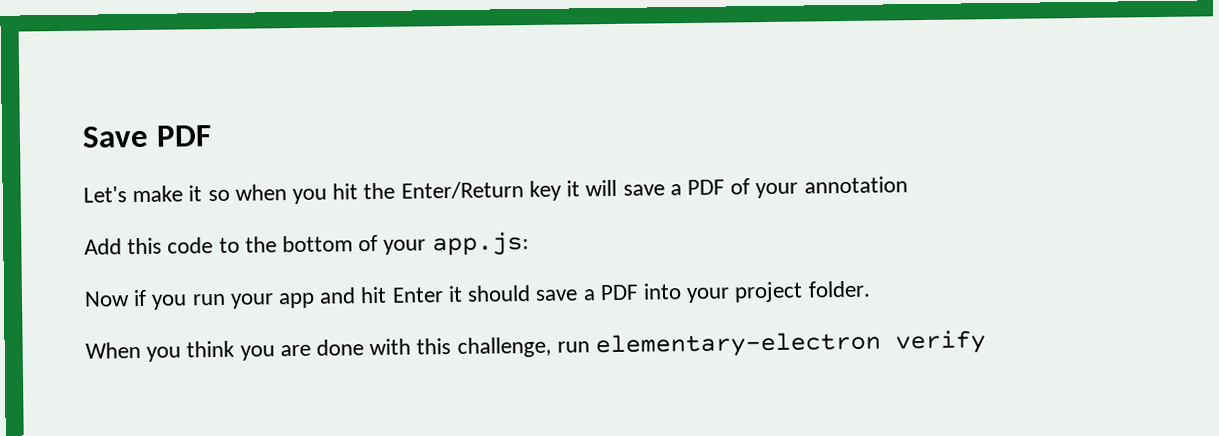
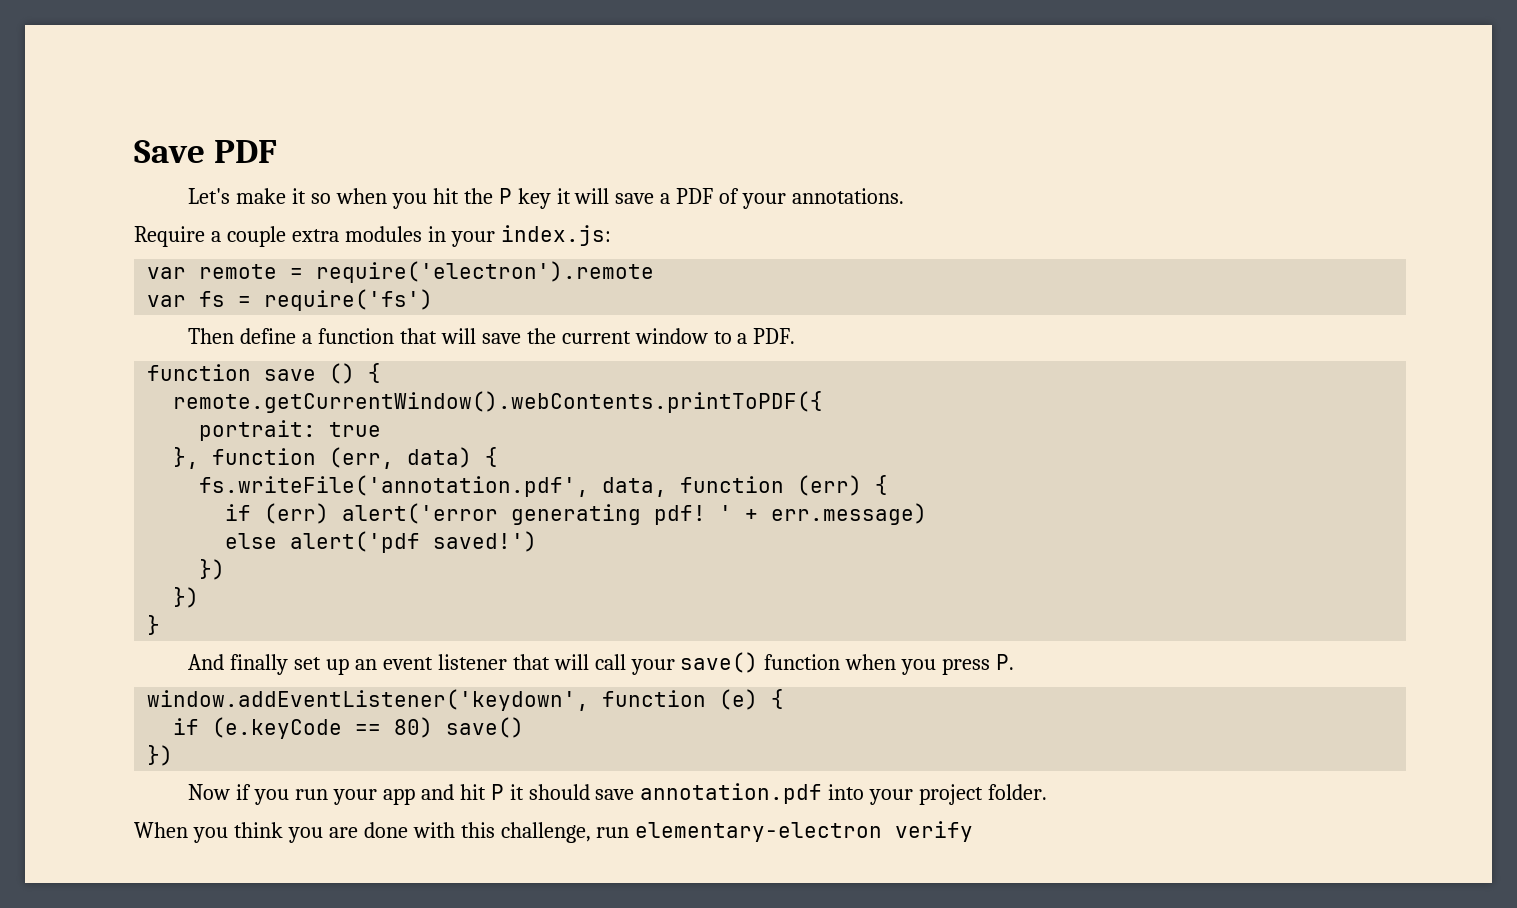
[400,181,524,200] Enter/Return -> [498,188,512,204] P
[803,176,908,194] [84,232,529,257] annotation // Add this code to the bottom of your app.js: -> [792,188,905,204] [134,225,611,247] [147,261,655,283] [147,289,434,311] [188,328,796,344] [147,363,382,384] [173,391,824,413] [199,420,382,441] [173,447,499,469] [199,475,889,497] [225,503,928,525] [225,531,538,553] [199,559,226,580] [173,587,200,608] [147,615,161,635] [188,652,1015,675] [147,689,785,711] [173,717,525,739] [147,745,174,766] annotations. // Require a couple extra modules in your index.js: // var remote = require('electron').remote // var fs = require('fs') // Then define a function that will save the current window to a PDF. // function save () { // remote.getCurrentWindow().webContents.printToPDF({ // portrait: true // }, function (err, data) { // fs.writeFile('annotation.pdf', data, function (err) { // if (err) alert('error generating pdf! ' + err.message) // else alert('pdf saved!') // }) // }) // } // And finally set up an event listener that will call your save() function when you press P. // window.addEventListener('keydown', function (e) { // if (e.keyCode == 80) save() // })
[391,287,444,303] Enter -> [490,784,504,800] P
[582,284,639,301] a PDF -> [640,783,823,804] annotation.pdf

